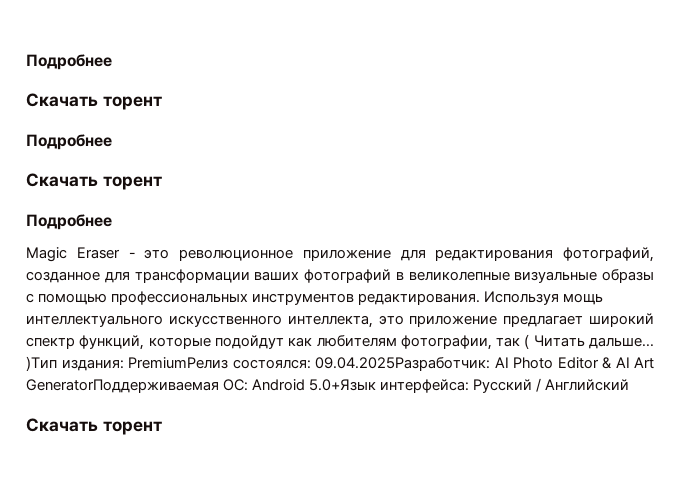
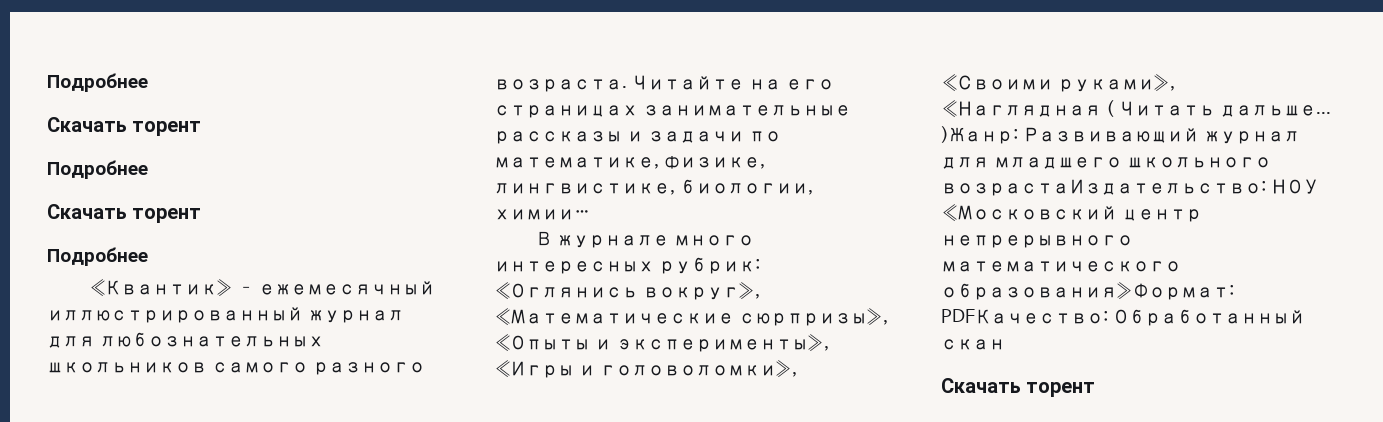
[26,247,654,262] [26,269,654,283] [26,291,604,305] [26,313,654,328] [26,334,654,350] [26,356,654,371] [26,378,630,393] Magic Eraser - это революционное приложение для редактирования фотографий, созданное для трансформации ваших фотографий в великолепные визуальные образы с помощью профессиональных инструментов редактирования. Используя мощь интеллектуального искусственного интеллекта, это приложение предлагает широкий спектр функций, которые подойдут как любителям фотографии, так ( Читать дальше... )Тип издания: PremiumРелиз состоялся: 09.04.2025Разработчик: AI Photo Editor & AI Art GeneratorПоддерживаемая ОС: Android 5.0+Язык интерфейса: Русский / Английский -> [89,279,436,297] [47,307,404,323] [47,332,324,348] [47,362,425,375] [494,75,834,92] [494,105,851,118] [494,131,781,144] [494,156,765,169] [494,179,813,195] [494,209,590,220] [536,231,755,248] [494,257,760,274] [494,282,760,300] [494,308,888,326] [494,334,829,352] [494,360,797,378] [941,74,1175,92] [941,100,1331,118] [941,126,1300,144] [941,157,1271,169] [941,179,1319,196] [941,204,1202,222] [941,235,1133,248] [941,261,1181,272] [941,282,1234,300] [941,309,1305,326] [941,339,1005,350] «Квантик» – ежемесячный иллюстрированный журнал для любознательных школьников самого разного возраста. Читайте на его страницах занимательные рассказы и задачи по математике, физике, лингвистике, биологии, химии… // В журнале много интересных рубрик: «Оглянись вокруг», «Математические сюрпризы», «Опыты и эксперименты», «Игры и головоломки», «Своими руками», «Наглядная ( Читать дальше... )Жанр: Развивающий журнал для младшего школьного возрастаИздательство: НОУ «Московский центр непрерывного математического образования»Формат: PDFКачество: Обработанный скан

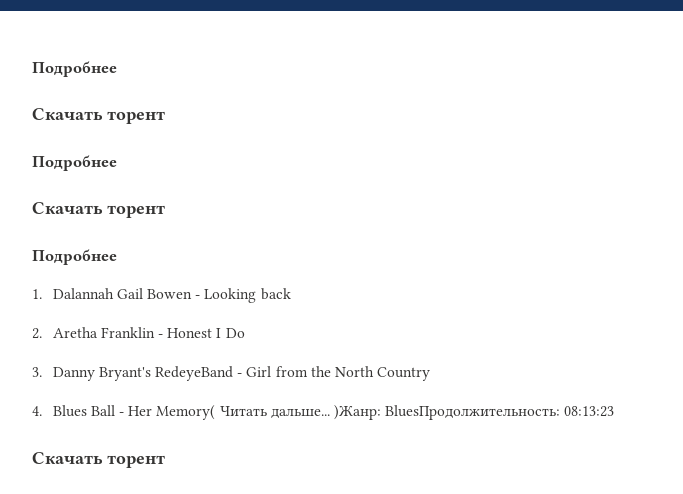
[89,279,436,297] [47,307,404,323] [47,332,324,348] [47,362,425,375] [494,75,834,92] [494,105,851,118] [494,131,781,144] [494,156,765,169] [494,179,813,195] [494,209,590,220] [536,231,755,248] [494,257,760,274] [494,282,760,300] [494,308,888,326] [494,334,829,352] [494,360,797,378] [941,74,1175,92] [941,100,1331,118] [941,126,1300,144] [941,157,1271,169] [941,179,1319,196] [941,204,1202,222] [941,235,1133,248] [941,261,1181,272] [941,282,1234,300] [941,309,1305,326] [941,339,1005,350] «Квантик» – ежемесячный иллюстрированный журнал для любознательных школьников самого разного возраста. Читайте на его страницах занимательные рассказы и задачи по математике, физике, лингвистике, биологии, химии… // В журнале много интересных рубрик: «Оглянись вокруг», «Математические сюрпризы», «Опыты и эксперименты», «Игры и головоломки», «Своими руками», «Наглядная ( Читать дальше... )Жанр: Развивающий журнал для младшего школьного возрастаИздательство: НОУ «Московский центр непрерывного математического образования»Формат: PDFКачество: Обработанный скан -> [32,288,291,303] [32,327,245,339] [32,366,431,381] [32,405,615,420] 1. Dalannah Gail Bowen - Looking back // 2. Aretha Franklin - Honest I Do // 3. Danny Bryant's RedeyeBand - Girl from the North Country // 4. Blues Ball - Her Memory( Читать дальше... )Жанр: BluesПродолжительность: 08:13:23

